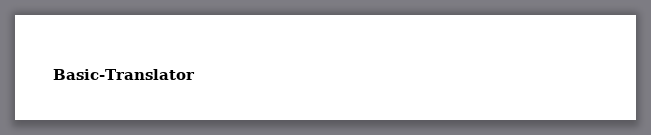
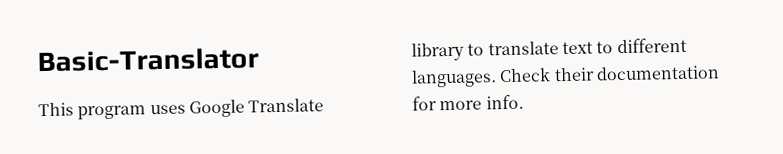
(195, 74) none -> [38,98,325,120] [411,37,687,62] [411,65,720,88] [412,94,524,111] // This program uses Google Translate library to translate text to different languages. Check their documentation for more info.

